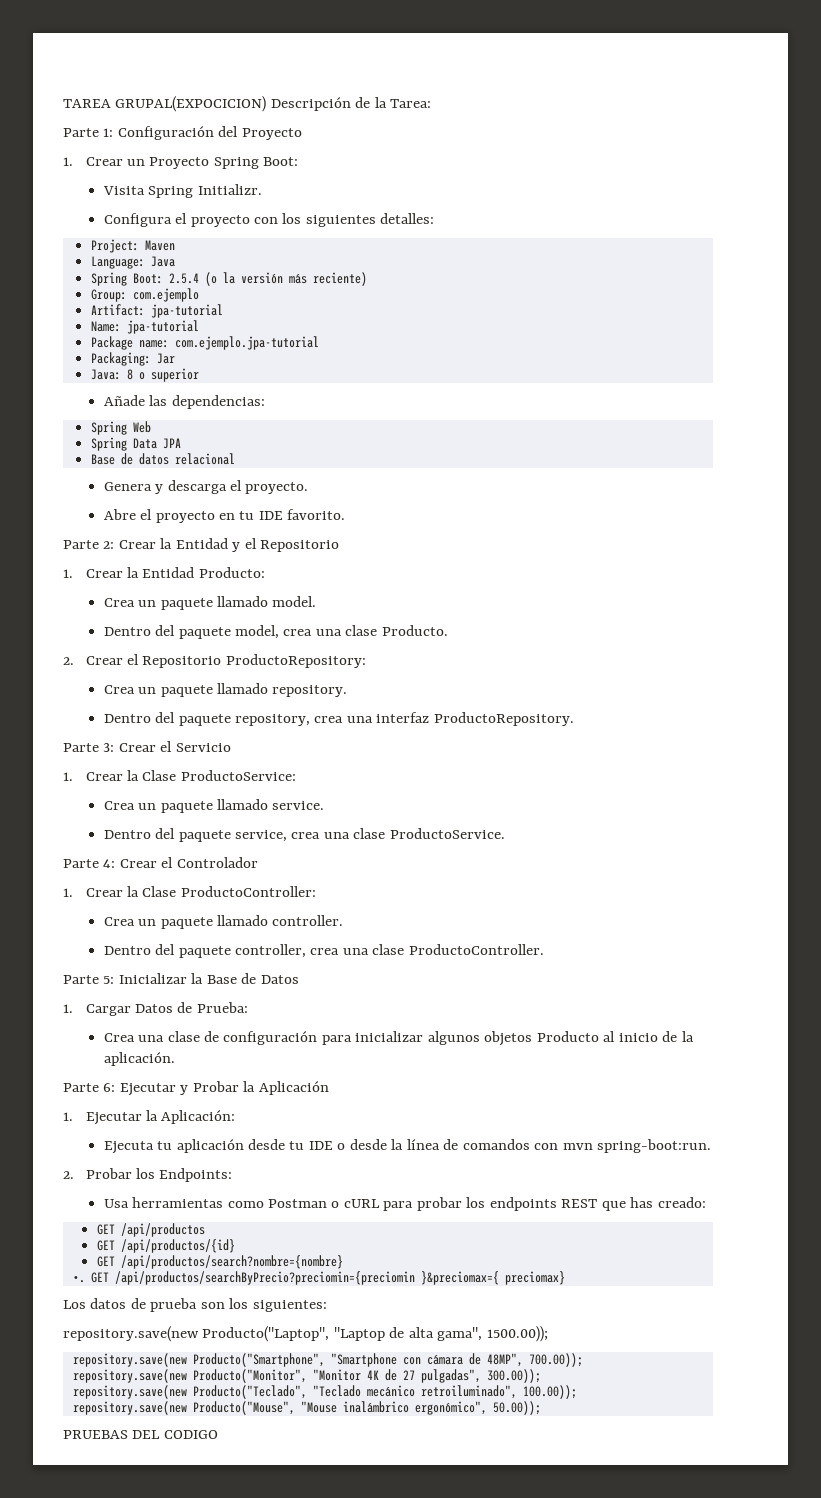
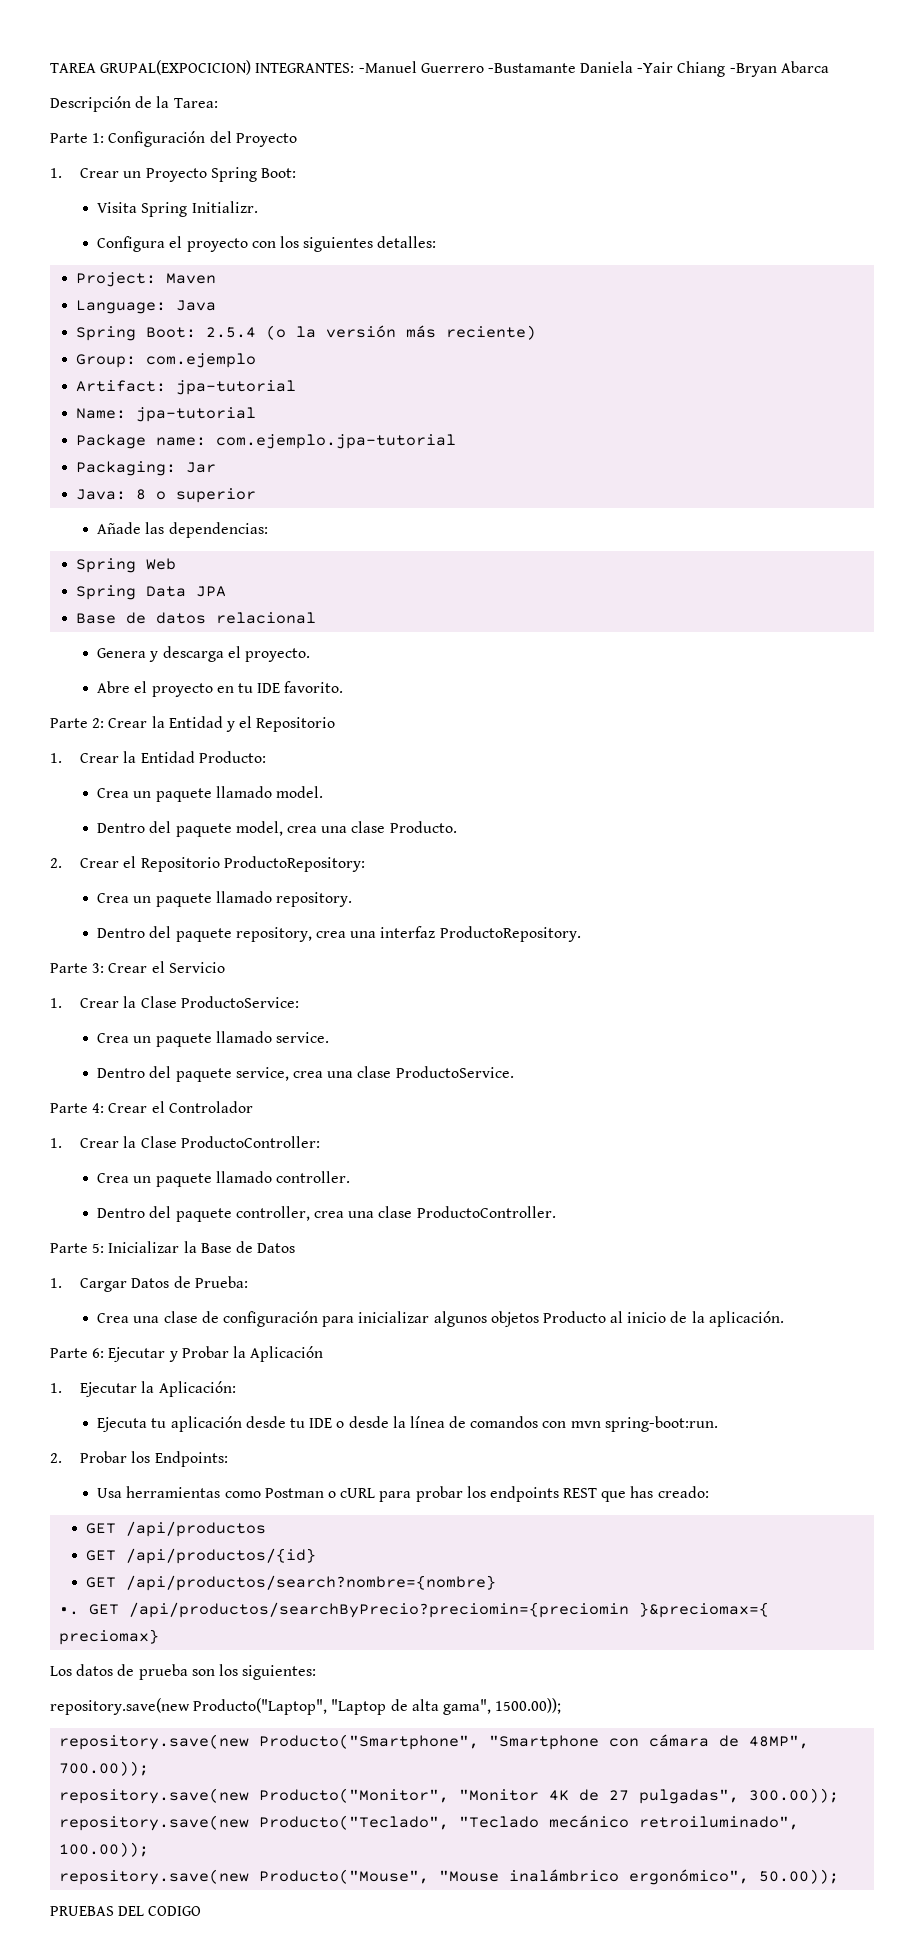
(267, 104) none -> [255,61,829,77] INTEGRANTES: -Manuel Guerrero -Bustamante Daniela -Yair Chiang -Bryan Abarca //

